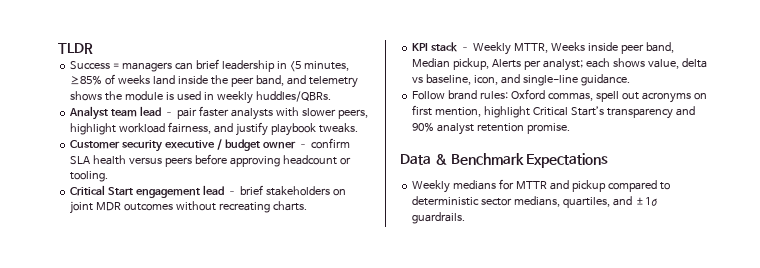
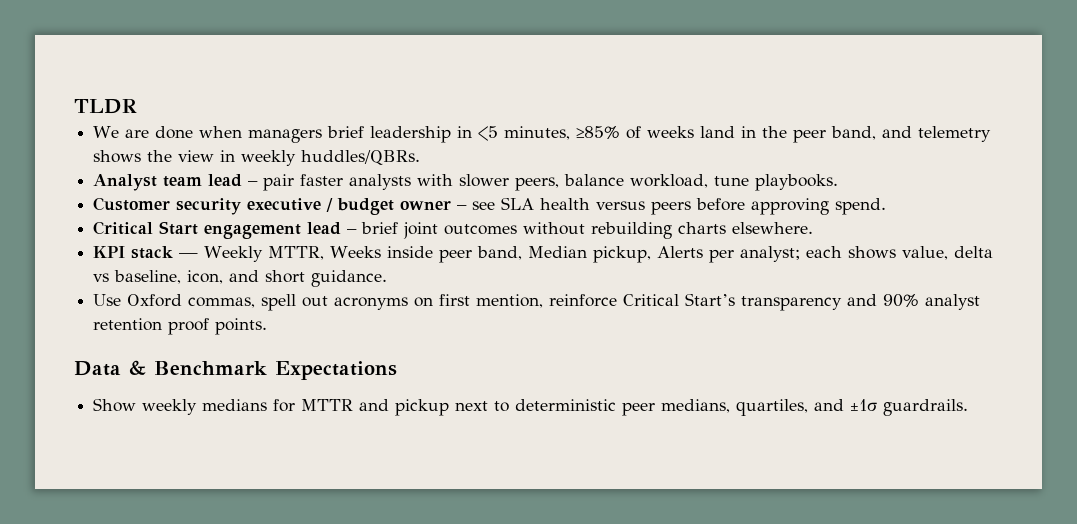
[70,61,194,72] Success = managers can -> [93,126,323,143] We are done when managers
[177,75,208,84] inside -> [741,126,757,138] in
[125,91,201,101] module is used -> [178,150,215,162] view
[70,122,358,136] highlight workload fairness, and justify playbook tweaks. -> [564,174,839,191] balance workload, tune playbooks.
[310,138,350,149] confirm -> [472,201,496,210] see
[282,155,351,165] [70,171,109,182] headcount or tooling. -> [835,198,887,215] spend.
[265,186,346,196] [70,201,307,214] stakeholders on joint MDR outcomes without recreating charts. -> [403,222,814,239] joint outcomes without rebuilding charts elsewhere.
[460,47,471,51] – -> [179,253,199,258] —
[522,75,578,86] single-line -> [265,270,306,283] short
[412,90,509,100] Follow brand rules: -> [93,294,122,306] Use
[484,106,531,118] highlight -> [549,294,618,307] reinforce
[527,123,571,134] promise. -> [168,318,268,335] proof points.
[412,180,451,193] Weekly -> [93,398,198,415] Show weekly
[607,180,657,192] compared -> [455,401,489,411] next
[481,198,513,206] sector -> [622,402,656,416] peer

